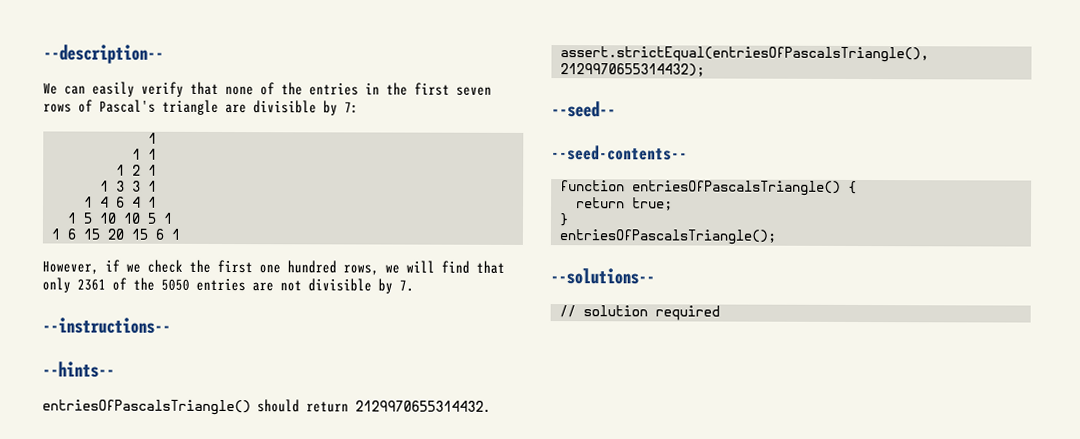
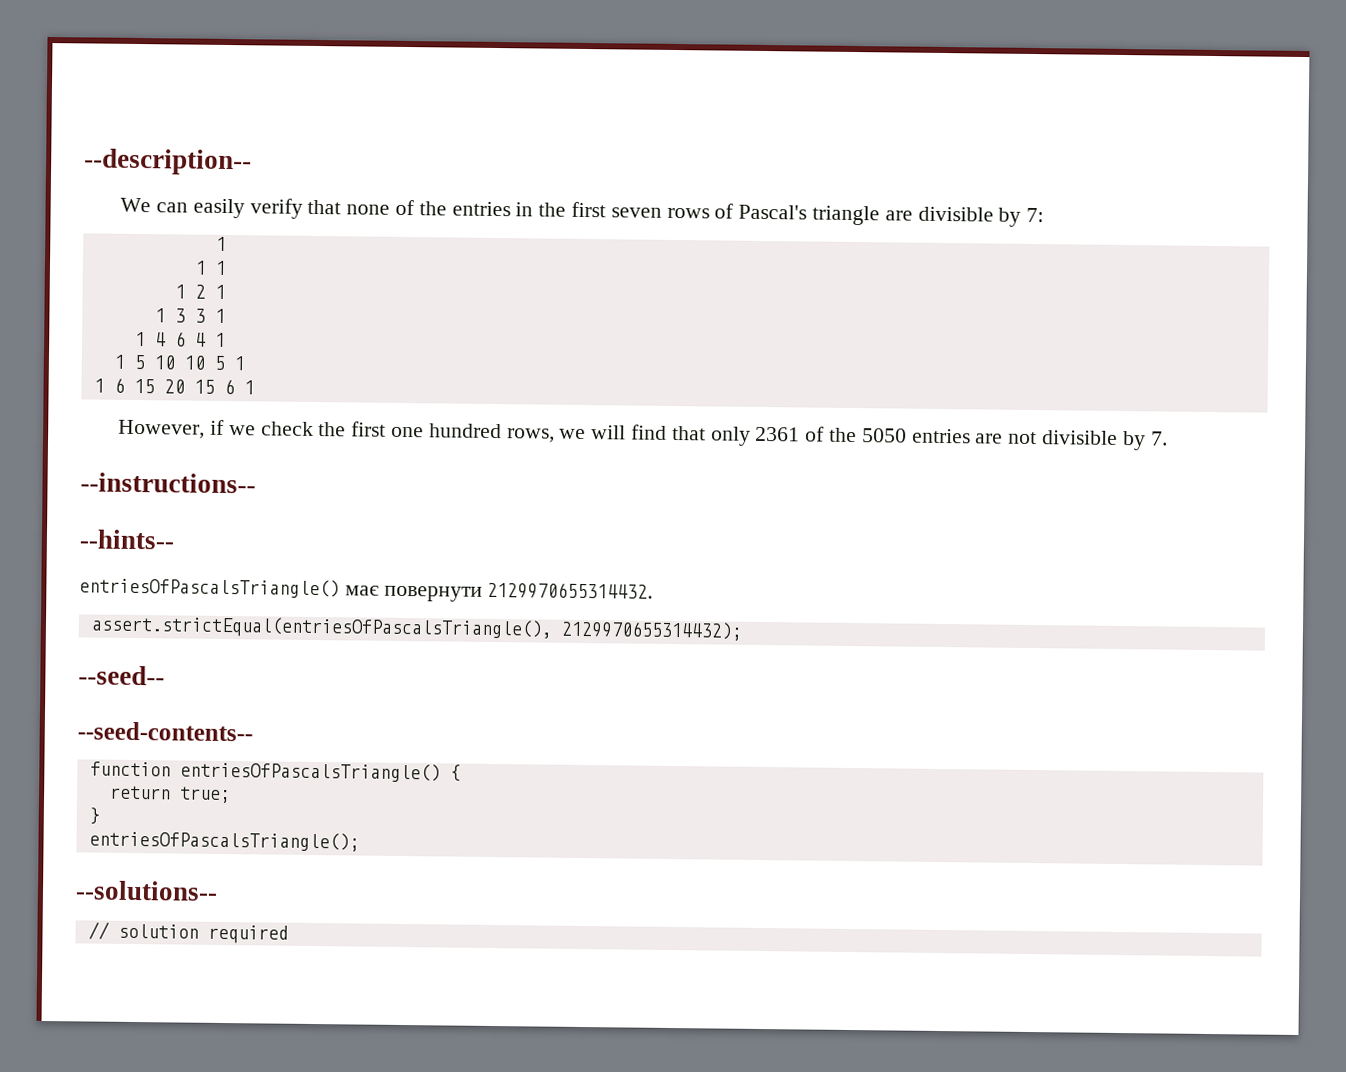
[257,399,349,413] should return -> [344,585,483,602] має повернути

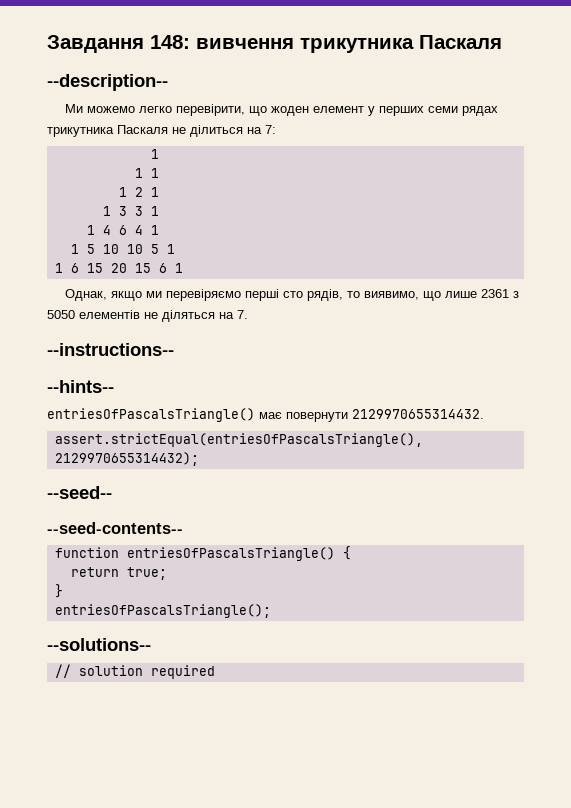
[84,148,252,176] [120,197,1022,227] --description-- // We can easily verify that none of the entries in the first seven rows of Pascal's triangle are divisible by -> [47,35,502,53] [47,74,168,91] [64,104,498,116] [47,125,262,137] Завдання 148: вивчення трикутника Паскаля // --description-- // Ми можемо легко перевірити, що жоден елемент у перших семи рядах трикутника Паскаля не ділиться на
[118,419,1146,451] However, if we check the first one hundred rows, we will find that only 2361 of the 5050 entries are not divisible by -> [64,289,519,301] [47,310,234,322] Однак, якщо ми перевіряємо перші сто рядів, то виявимо, що лише 2361 з 5050 елементів не діляться на

